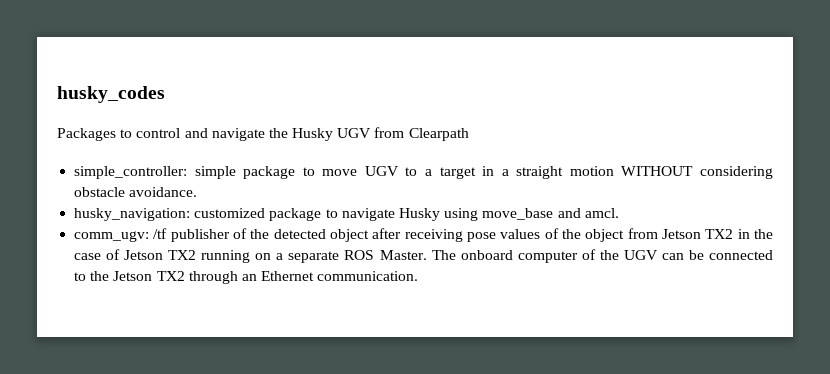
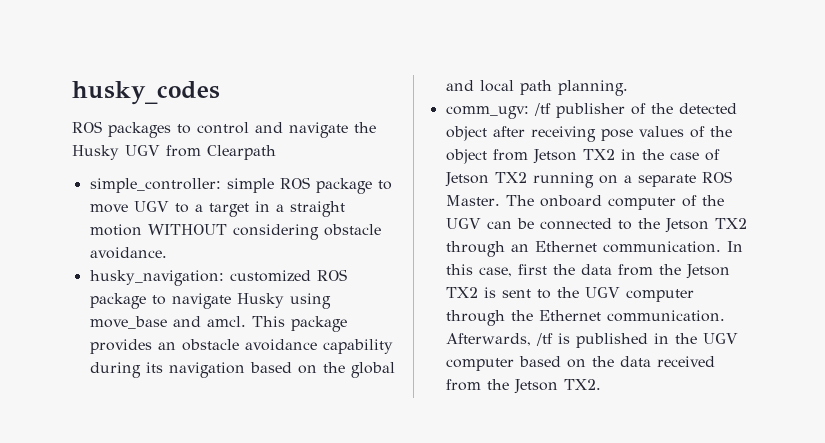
[57,128,116,141] Packages -> [72,121,171,138] ROS packages
(236, 172) none -> [279,177,310,189] ROS
(266, 213) none -> [316,269,347,281] ROS
(619, 213) none -> [251,316,347,332] [89,339,393,354] [89,362,395,378] [445,80,628,96] This package provides an obstacle avoidance capability during its navigation based on the global and local path planning.
(419, 276) none -> [726,241,743,252] [445,264,730,279] [445,287,694,302] [445,310,725,326] [445,333,738,348] [445,356,715,371] [445,379,601,394] In this case, first the data from the Jetson TX2 is sent to the UGV computer through the Ethernet communication. Afterwards, /tf is published in the UGV computer based on the data received from the Jetson TX2.

